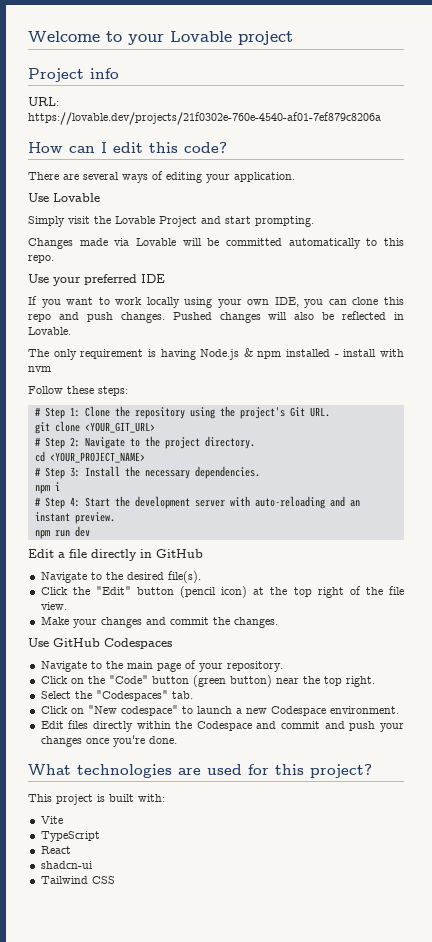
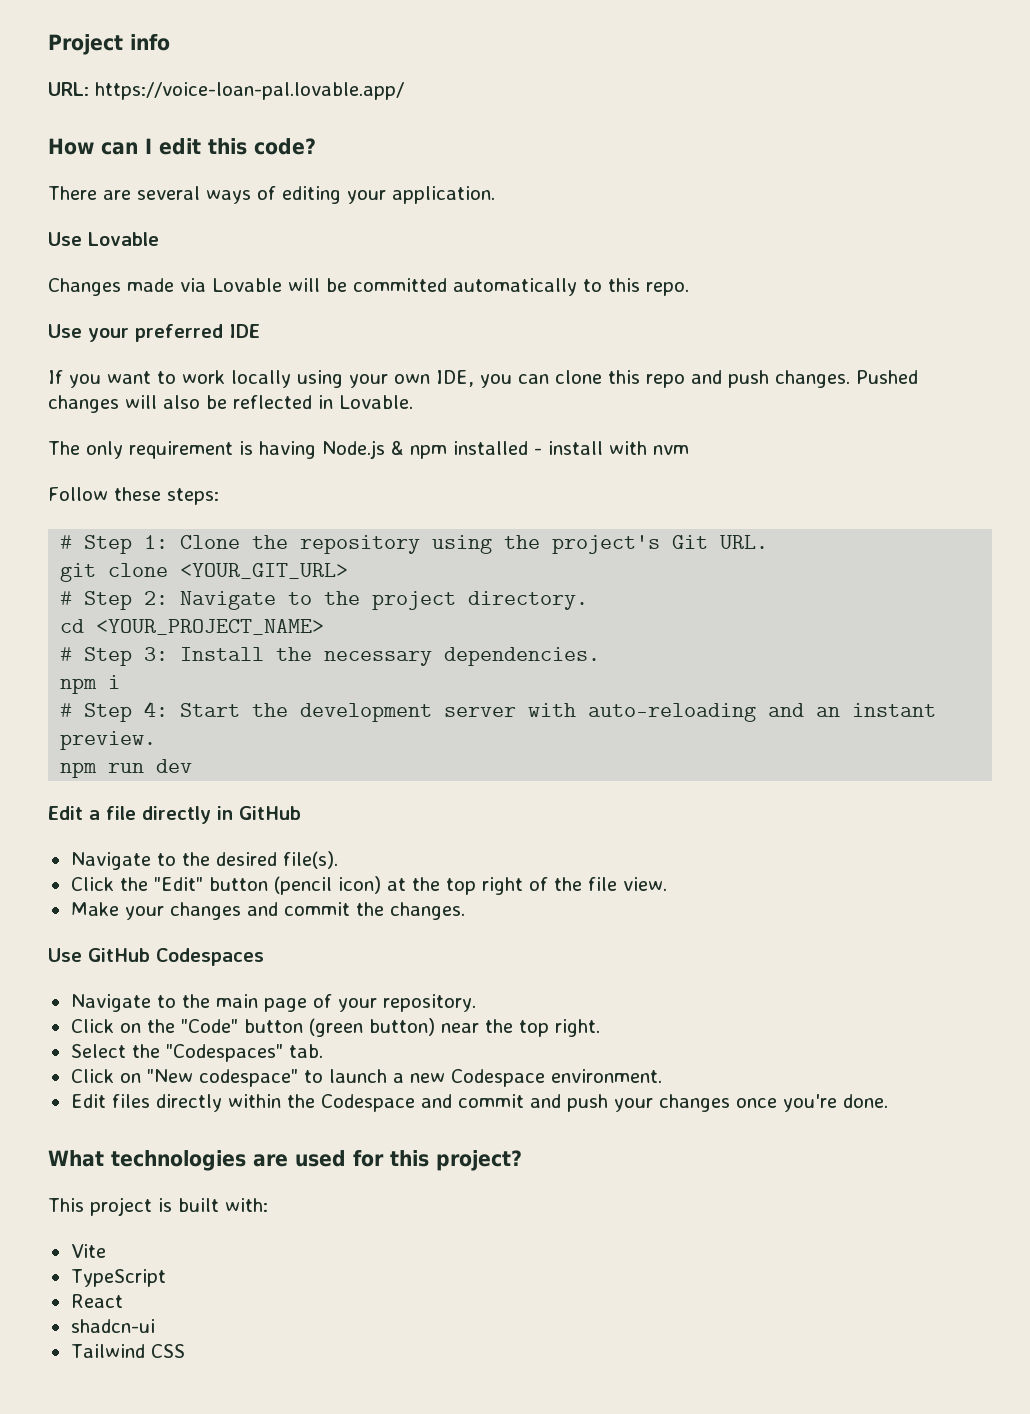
[28,31,293,45] Welcome to your Lovable project // -> (48, 44) none
[28,112,381,125] https://lovable.dev/projects/21f0302e-760e-4540-af01-7ef879c8206a -> [95,82,404,100] https://voice-loan-pal.lovable.app/
[28,216,314,227] // Simply visit the Lovable Project and start prompting. -> (159, 239) none

